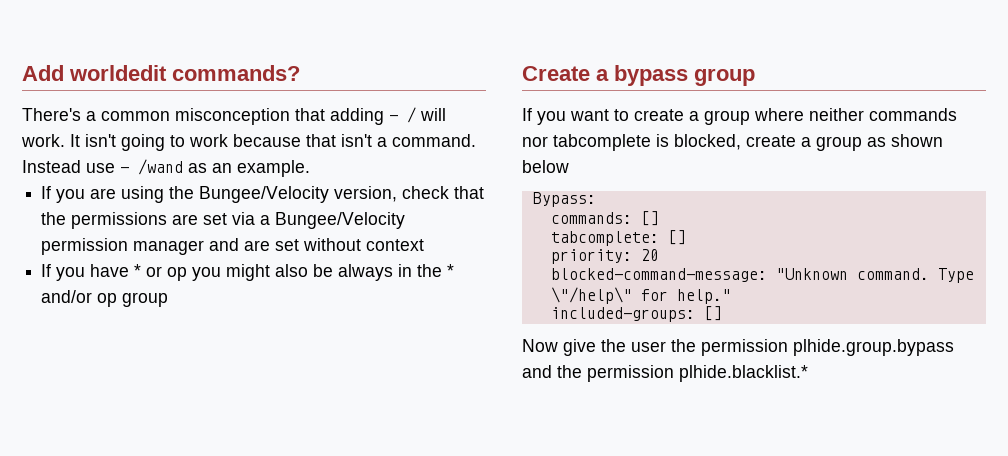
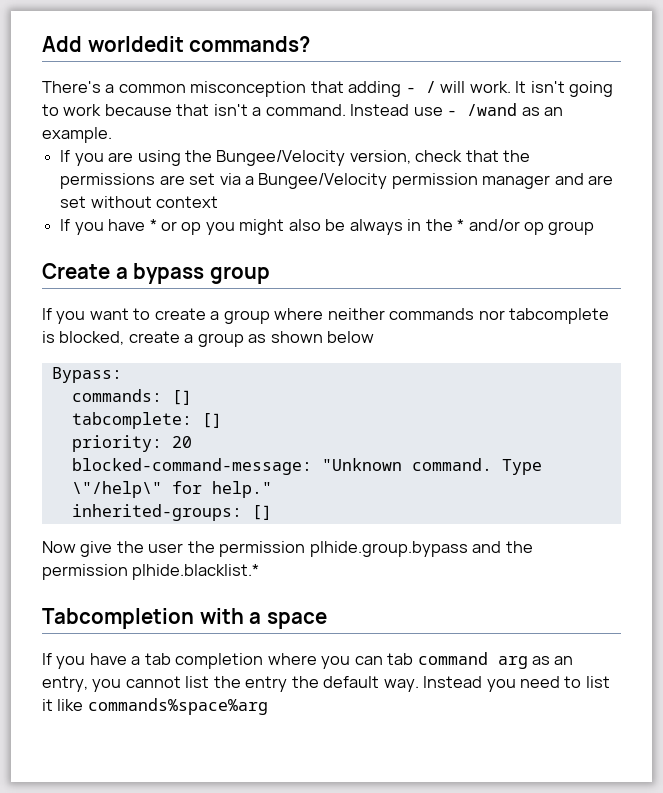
[550,307,695,322] included-groups: -> [71,504,242,521] inherited-groups:
(808, 373) none -> [42,608,327,629] [42,652,574,669] [42,676,610,692] [42,698,268,715] // Tabcompletion with a space // If you have a tab completion where you can tab command arg as an entry, you cannot list the entry the default way. Instead you need to list it like commands%space%arg

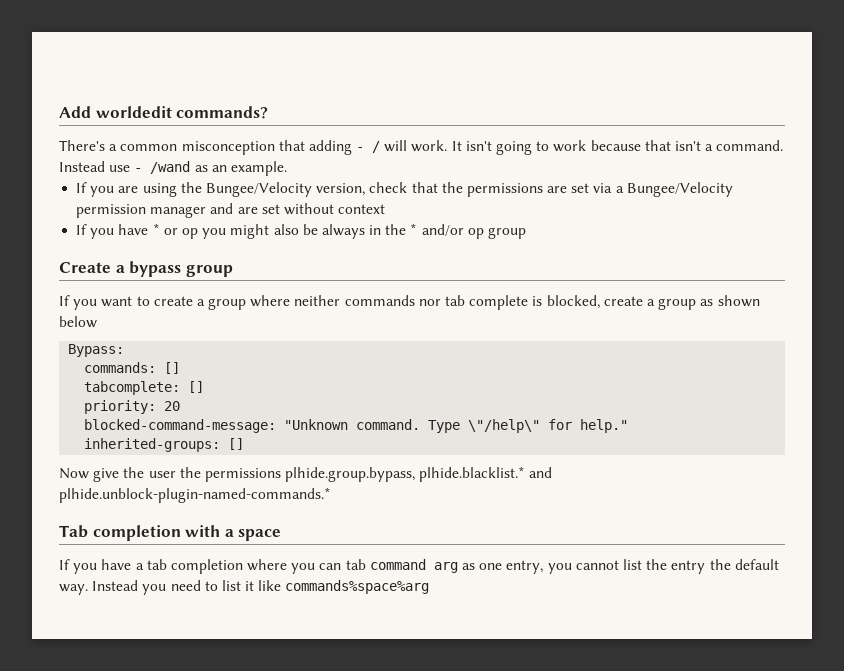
[509,308,610,324] tabcomplete -> [445,295,529,310] tab complete
[219,541,533,557] [42,564,260,580] [42,608,194,629] permission plhide.group.bypass and the permission plhide.blacklist.* // Tabcompletion -> [204,466,553,482] [59,487,331,503] [59,525,181,541] permissions plhide.group.bypass, plhide.blacklist.* and plhide.unblock-plugin-named-commands.* // Tab completion
[554,656,574,665] an -> [479,563,503,570] one

